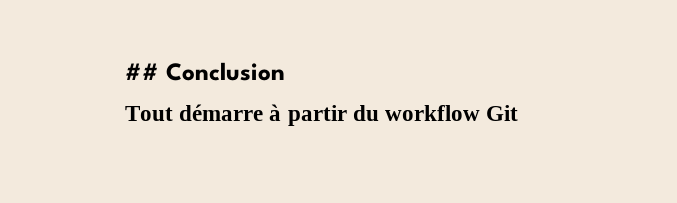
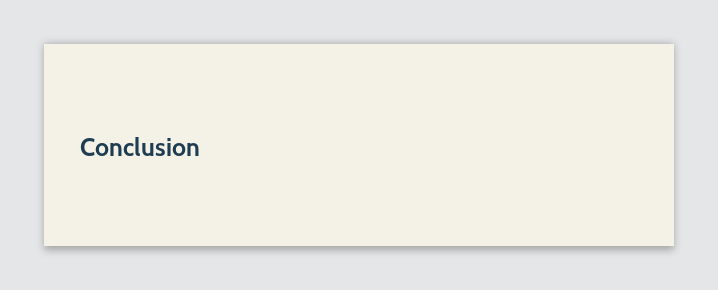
[125,63,159,80] ## -> (80, 146) none
[125,104,519,126] // Tout démarre à partir du workflow Git -> (200, 146) none

